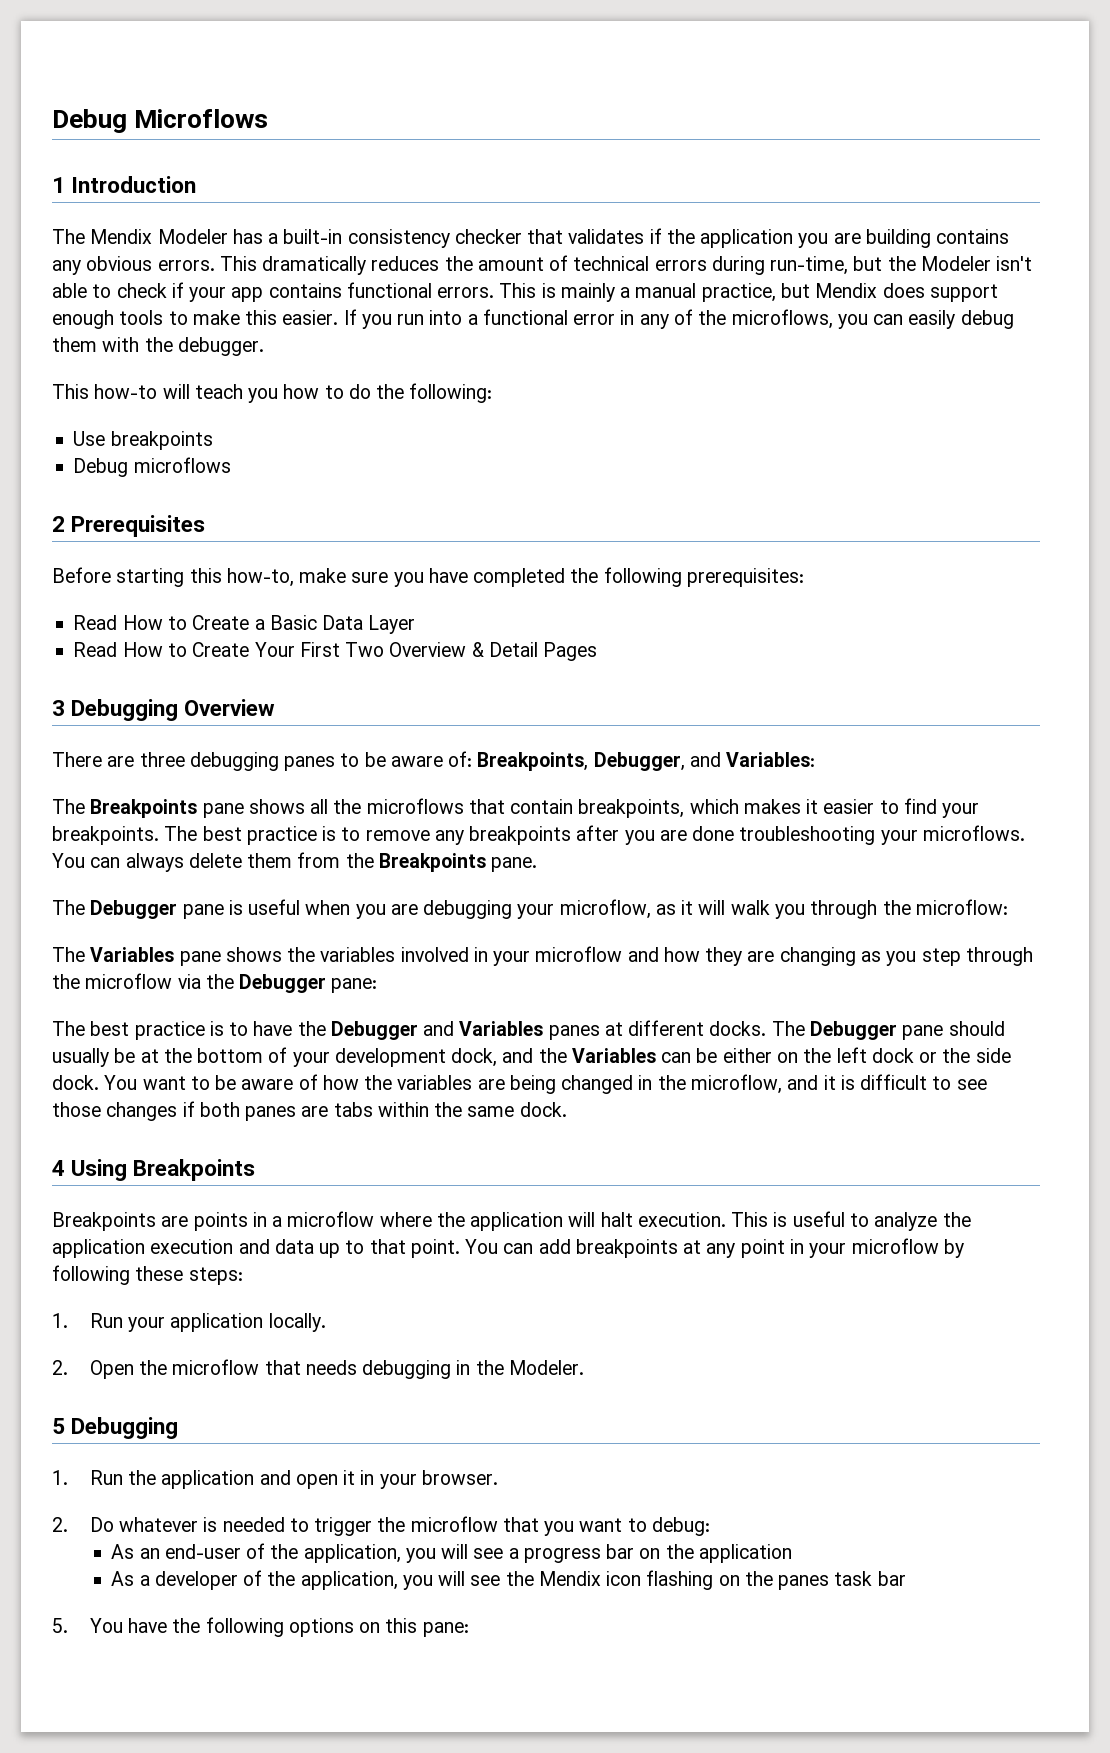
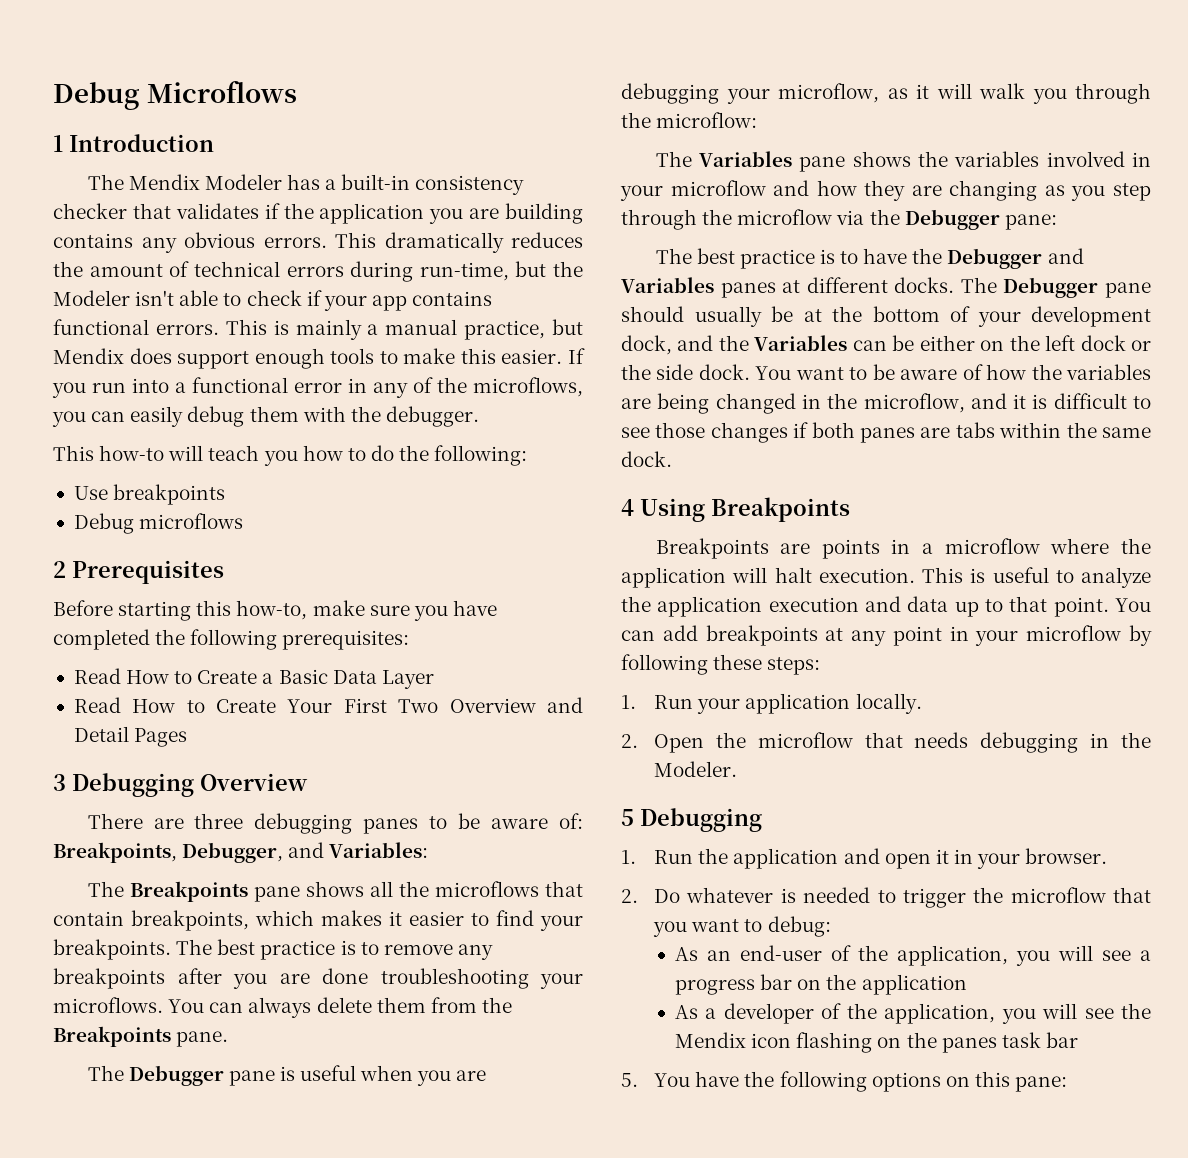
[471,642,484,657] & -> [547,697,583,713] and

